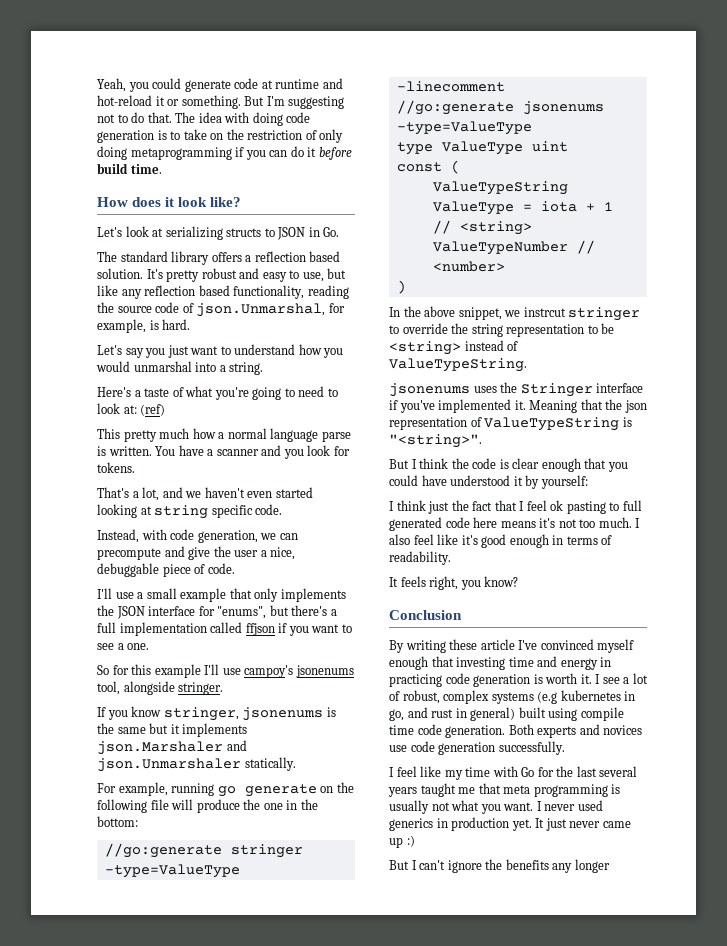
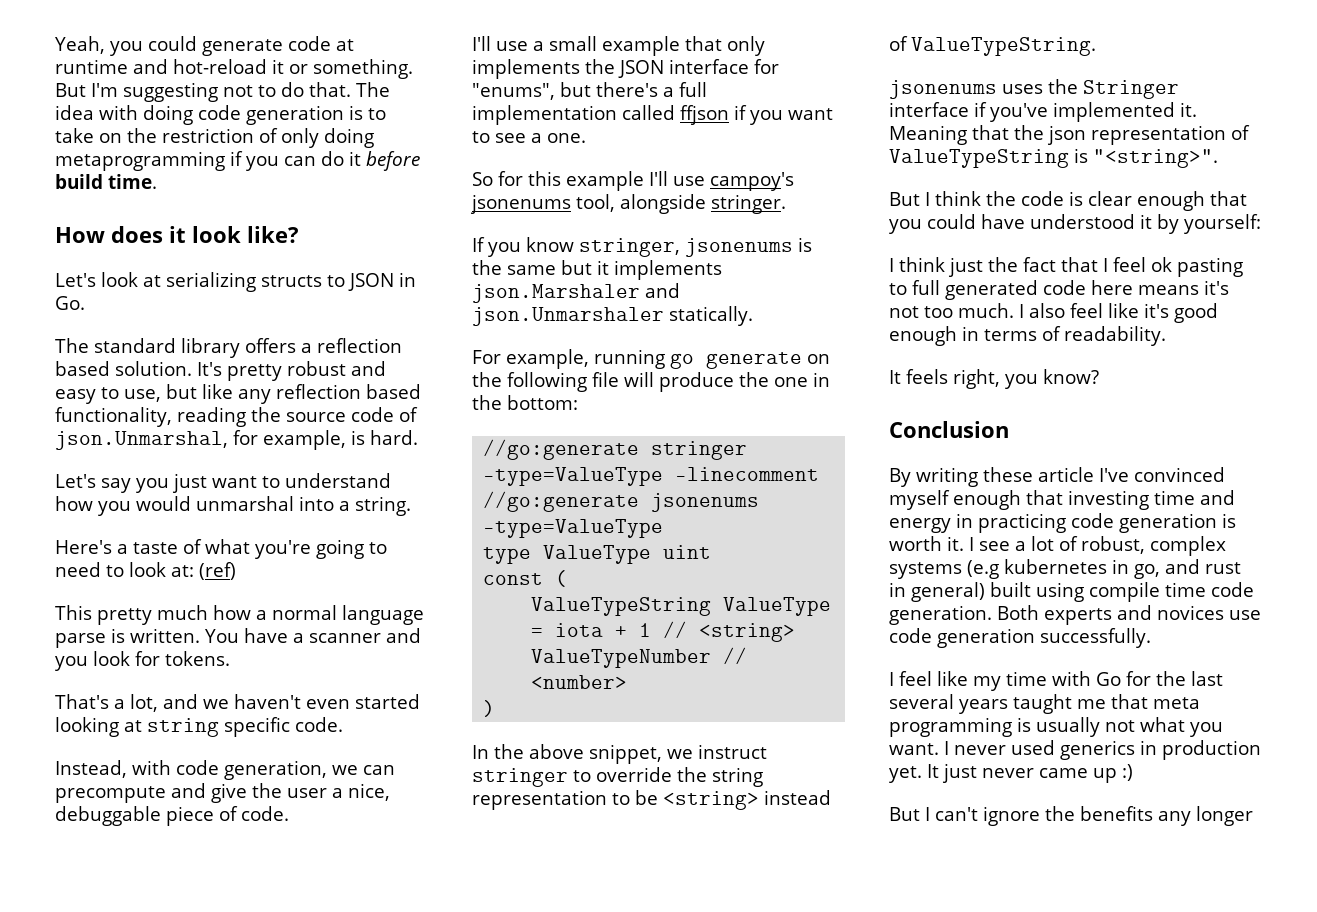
[523,307,566,317] instrcut -> [698,744,767,759] instruct

